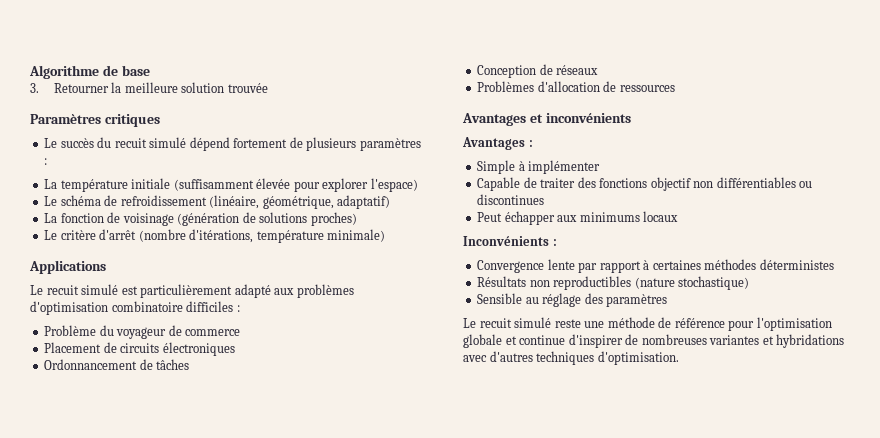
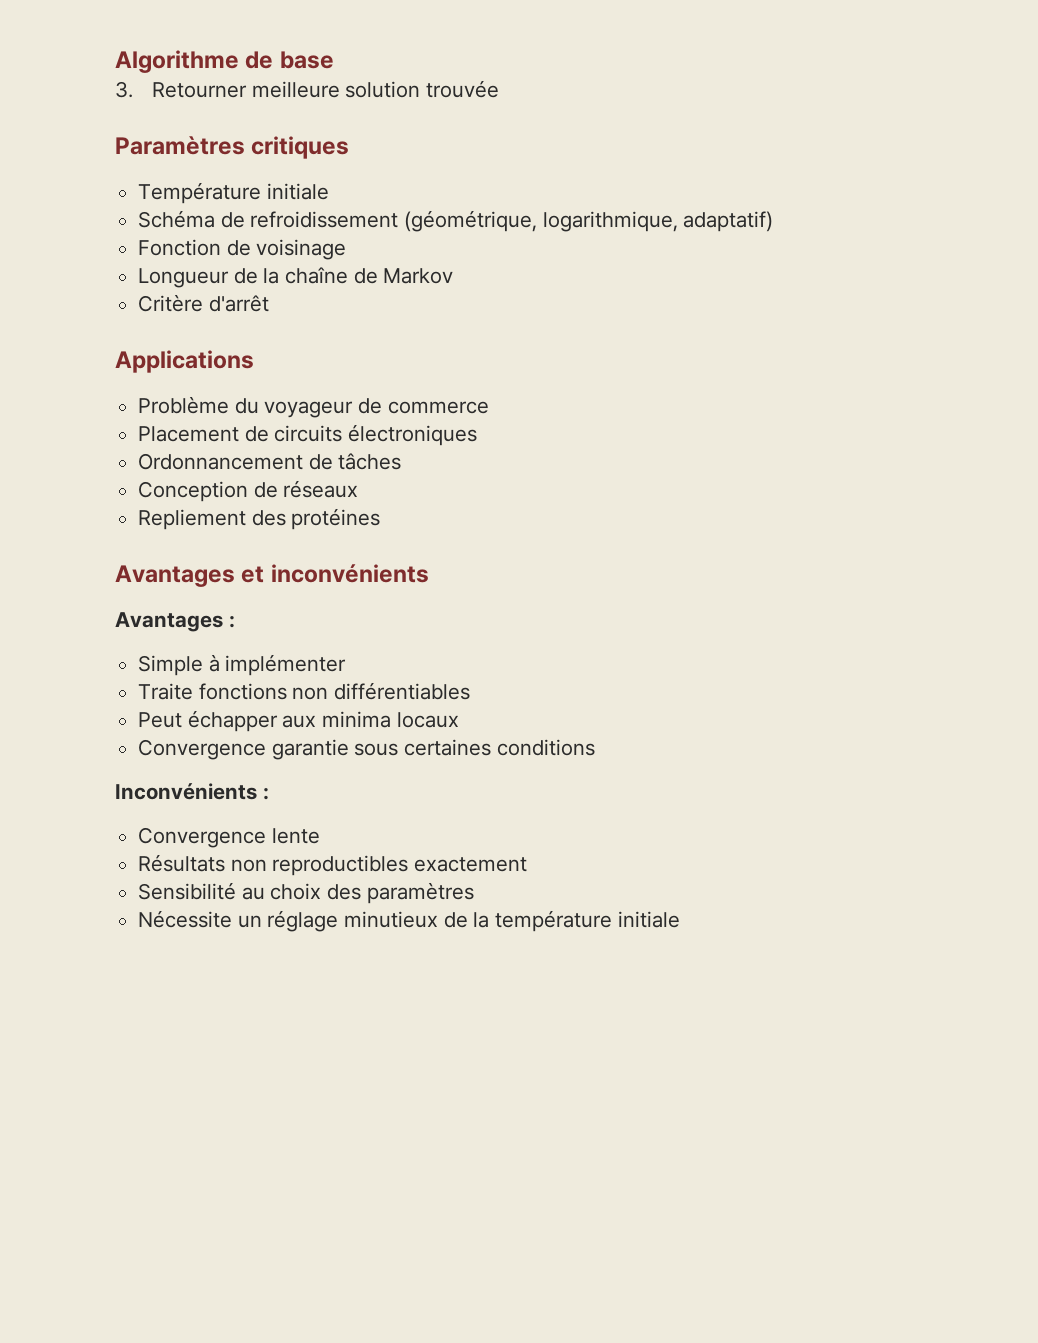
[111,82,122,93] la -> (247, 90) none
[44,137,421,151] [44,158,48,165] [44,178,418,192] [44,195,334,209] Le succès du recuit simulé dépend fortement de plusieurs paramètres : // La température initiale (suffisamment élevée pour explorer l'espace) // Le schéma de refroidissement (linéaire, géométrique, -> [138,182,329,204] [138,210,678,232] Température initiale // Schéma de refroidissement (géométrique, logarithmique,
[44,213,104,223] La fonction -> [138,239,222,256] Fonction
[177,212,357,226] [44,229,386,243] [29,260,106,274] [30,284,354,298] [30,301,240,315] (génération de solutions proches) // Le critère d'arrêt (nombre d'itérations, température minimale) // Applications // Le recuit simulé est particulièrement adapté aux problèmes d'optimisation combinatoire difficiles : -> [138,267,454,288] [138,294,269,312] [115,350,254,373] // Longueur de la chaîne de Markov // Critère d'arrêt // Applications
[477,81,675,92] Problèmes d'allocation de ressources -> [138,508,381,530] Repliement des protéines
[477,177,691,191] Capable de traiter des fonctions objectif -> [138,683,287,700] Traite fonctions
[799,181,813,188] [477,194,545,205] ou discontinues -> (471, 691) none
[579,212,640,222] minimums -> [322,711,392,728] minima
(679, 216) none -> [138,739,595,760] // Convergence garantie sous certaines conditions
[578,259,834,273] [477,276,750,290] [477,293,668,307] [463,317,832,331] [463,334,845,348] [463,351,679,365] par rapport à certaines méthodes déterministes // Résultats non reproductibles (nature stochastique) // Sensible au réglage des paramètres // Le recuit simulé reste une méthode de référence pour l'optimisation globale et continue d'inspirer de nombreuses variantes et hybridations avec d'autres techniques d'optimisation. -> [138,854,528,876] [138,882,474,904] [138,910,680,932] // Résultats non reproductibles exactement // Sensibilité au choix des paramètres // Nécessite un réglage minutieux de la température initiale

